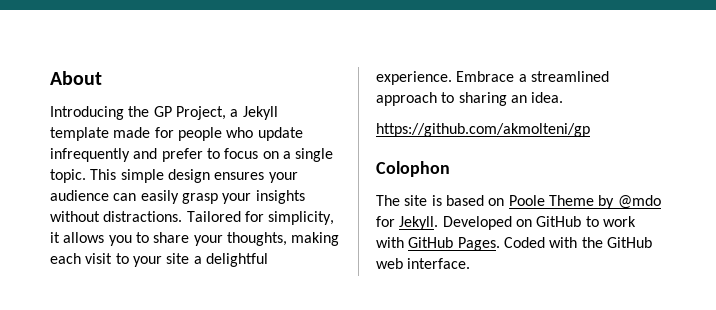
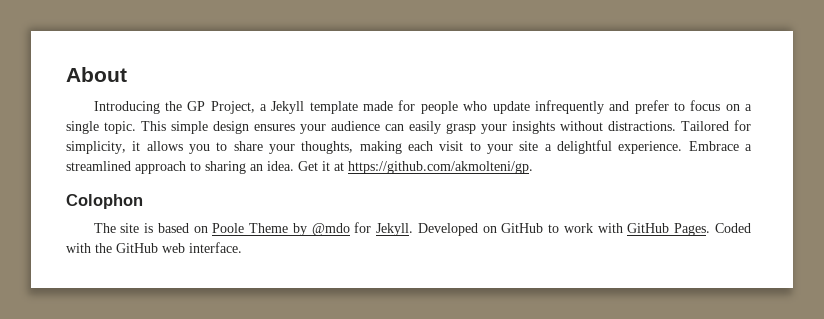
[376,123,590,137] // https://github.com/akmolteni/gp -> [298,161,533,174] Get it at https://github.com/akmolteni/gp.

